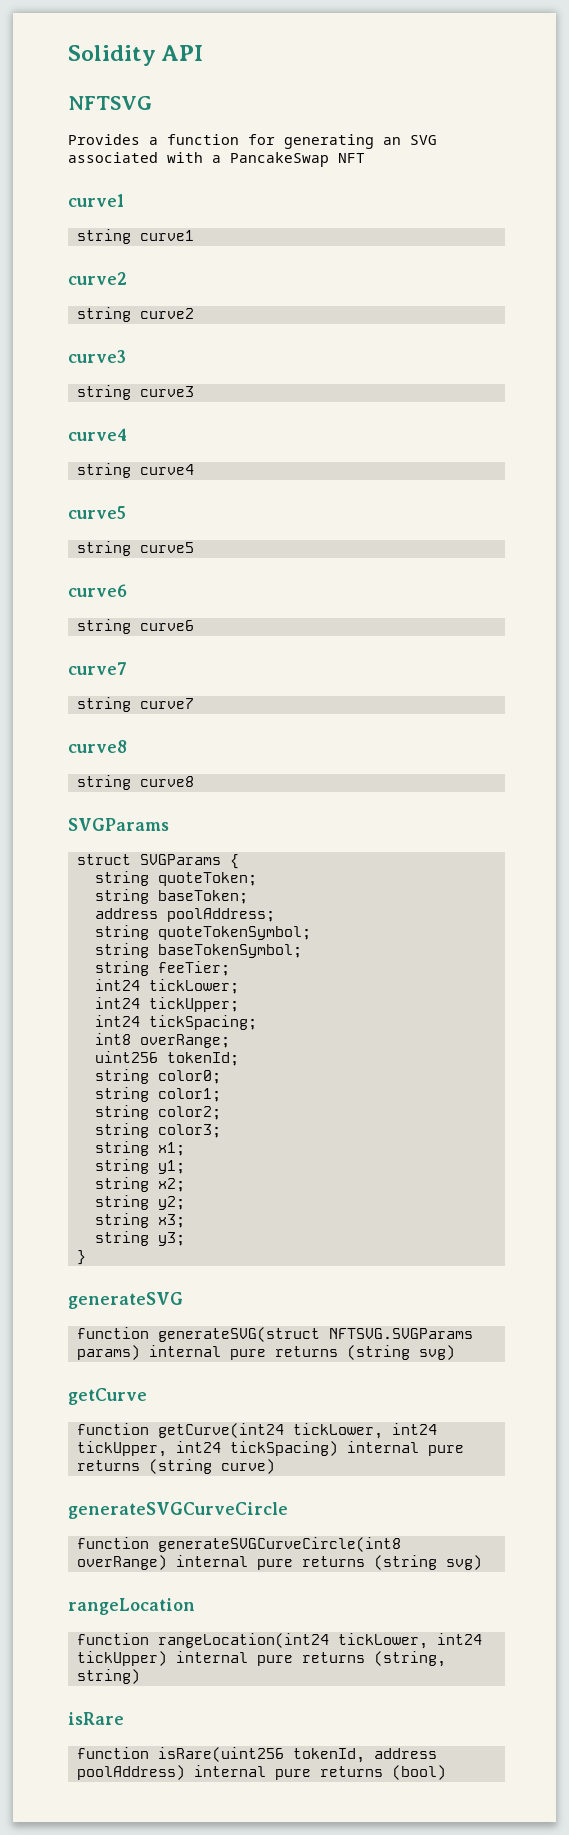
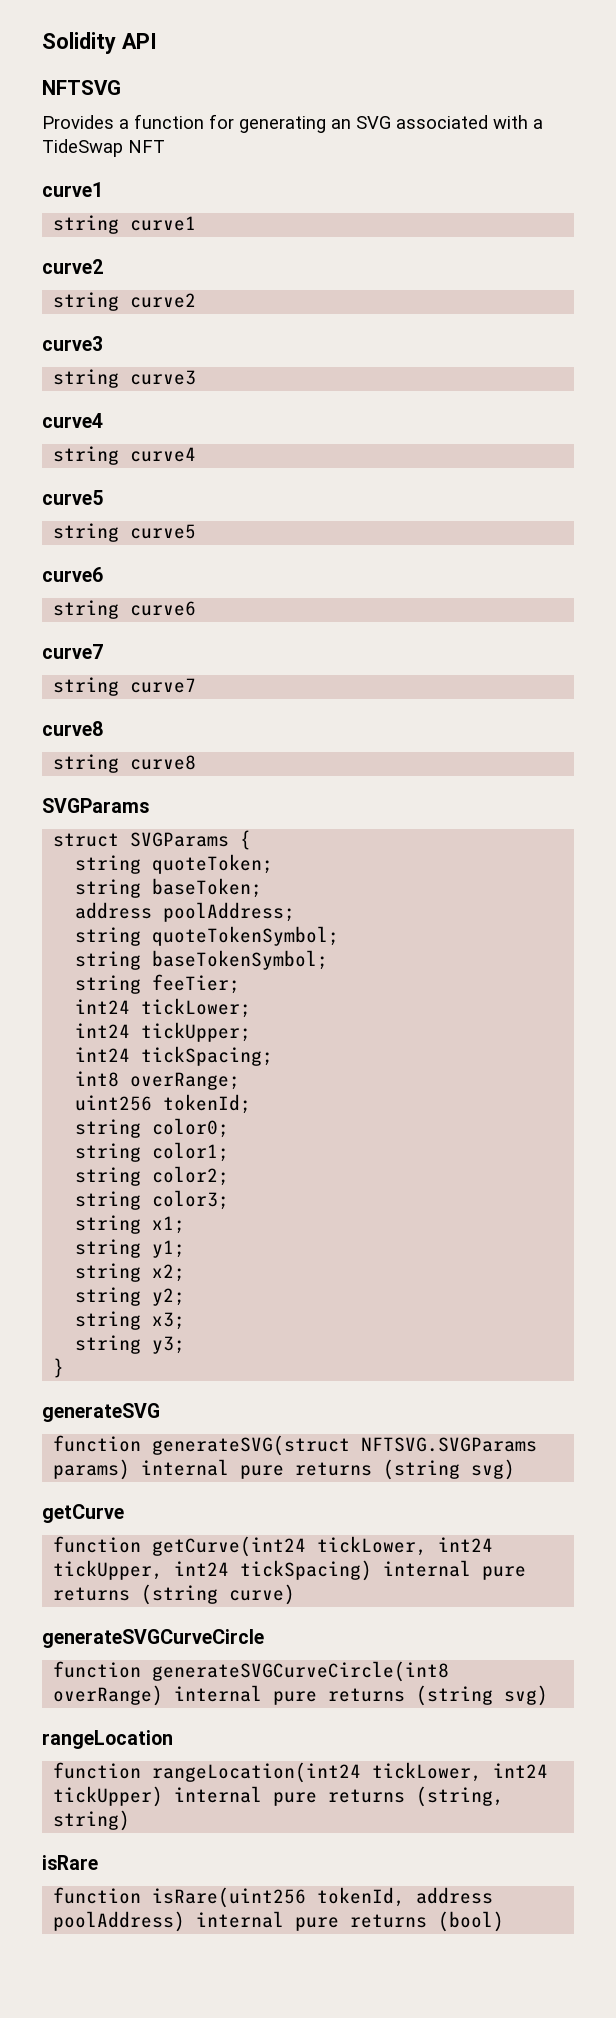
[230,152,329,167] PancakeSwap -> [42,139,123,157] TideSwap

